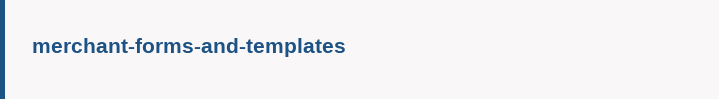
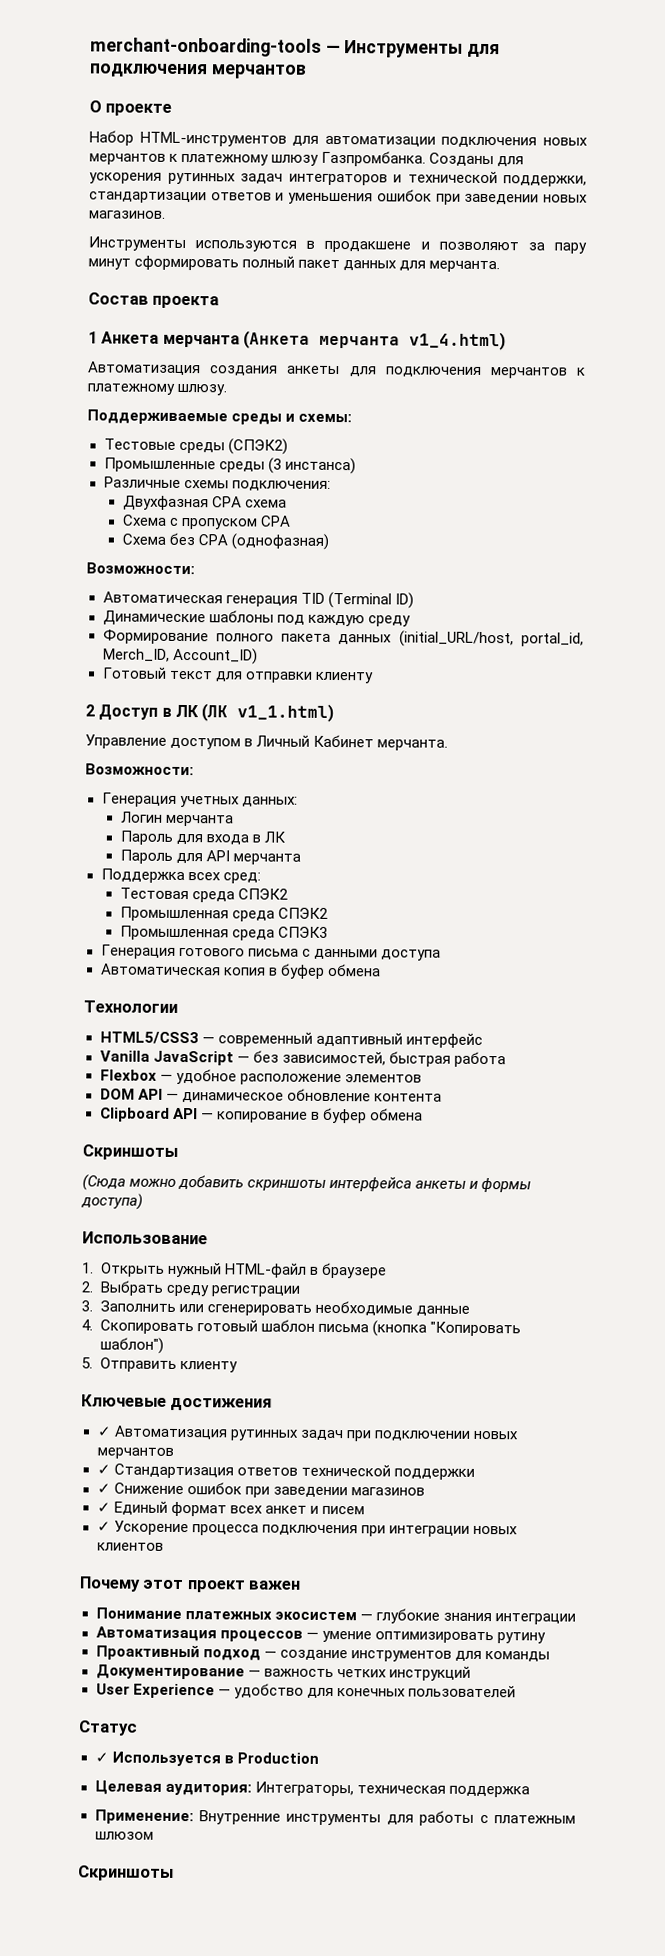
[32,38,346,57] merchant-forms-and-templates -> [90,37,501,58] [89,63,307,79] [89,100,173,116] [89,130,588,148] [89,150,525,167] [89,170,587,187] [89,189,588,205] [89,210,166,219] [88,236,588,254] [88,255,501,273] [88,292,220,309] [88,330,506,351] [87,361,586,379] [87,383,228,396] [87,409,353,425] [103,438,288,455] [103,457,356,475] [103,476,331,491] [122,495,287,511] [121,514,291,530] [121,532,329,550] [86,562,195,575] [102,591,414,609] [102,610,411,627] [102,629,584,648] [102,647,258,665] [101,666,374,684] [85,703,335,723] [85,734,449,751] [85,763,194,776] [101,792,298,808] [120,811,234,827] [119,830,285,845] [119,849,301,865] [100,868,261,884] [119,887,288,903] [119,906,328,922] [119,925,328,941] [100,944,441,961] [100,963,381,979] [83,1000,178,1013] [99,1031,483,1048] [99,1050,506,1068] [99,1068,422,1086] [99,1088,442,1103] [99,1107,423,1124] [82,1144,178,1160] [82,1174,532,1193] [81,1193,143,1210] [82,1231,208,1245] [82,1261,388,1279] [81,1280,301,1297] [81,1300,471,1316] [81,1319,522,1337] [100,1337,165,1354] [81,1357,239,1373] [81,1394,273,1412] [96,1425,518,1442] [96,1447,174,1459] [96,1463,475,1480] [96,1482,425,1498] [96,1500,365,1517] [96,1520,518,1537] [96,1542,164,1551] [79,1576,302,1593] [95,1607,576,1625] [95,1626,546,1644] [95,1644,550,1662] [95,1664,471,1681] [95,1683,516,1699] [78,1720,138,1736] [94,1751,319,1767] [94,1780,530,1798] [94,1809,577,1826] [94,1831,154,1840] [78,1865,174,1881] merchant-onboarding-tools — Инструменты для подключения мерчантов // О проекте // Набор HTML-инструментов для автоматизации подключения новых мерчантов к платежному шлюзу Газпромбанка. Созданы для ускорения рутинных задач интеграторов и технической поддержки, стандартизации ответов и уменьшения ошибок при заведении новых магазинов. // Инструменты используются в продакшене и позволяют за пару минут сформировать полный пакет данных для мерчанта. // Состав проекта // 1 Анкета мерчанта (Анкета мерчанта v1_4.html) // Автоматизация создания анкеты для подключения мерчантов к платежному шлюзу. // Поддерживаемые среды и схемы: // Тестовые среды (СПЭК2) // Промышленные среды (3 инстанса) // Различные схемы подключения: // Двухфазная CPA схема // Схема с пропуском CPA // Схема без CPA (однофазная) // Возможности: // Автоматическая генерация TID (Terminal ID) // Динамические шаблоны под каждую среду // Формирование полного пакета данных (initial_URL/host, portal_id, Merch_ID, Account_ID) // Готовый текст для отправки клиенту // 2 Доступ в ЛК (ЛК v1_1.html) // Управление доступом в Личный Кабинет мерчанта. // Возможности: // Генерация учетных данных: // Логин мерчанта // Пароль для входа в ЛК // Пароль для API мерчанта // Поддержка всех сред: // Тестовая среда СПЭК2 // Промышленная среда СПЭК2 // Промышленная среда СПЭК3 // Генерация готового письма с данными доступа // Автоматическая копия в буфер обмена // Технологии // HTML5/CSS3 — современный адаптивный интерфейс // Vanilla JavaScript — без зависимостей, быстрая работа // Flexbox — удобное расположение элементов // DOM API — динамическое обновление контента // Clipboard API — копирование в буфер обмена // Скриншоты // (Сюда можно добавить скриншоты интерфейса анкеты и формы доступа) // Использование // 1. Открыть нужный HTML-файл в браузере // 2. Выбрать среду регистрации // 3. Заполнить или сгенерировать необходимые данные // 4. Скопировать готовый шаблон письма (кнопка "Копировать шаблон") // 5. Отправить клиенту // Ключевые достижения // ✓ Автоматизация рутинных задач при подключении новых мерчантов // ✓ Стандартизация ответов технической поддержки // ✓ Снижение ошибок при заведении магазинов // ✓ Единый формат всех анкет и писем // ✓ Ускорение процесса подключения при интеграции новых клиентов // Почему этот проект важен // Понимание платежных экосистем — глубокие знания интеграции // Автоматизация процессов — умение оптимизировать рутину // Проактивный подход — создание инструментов для команды // Документирование — важность четких инструкций // User Experience — удобство для конечных пользователей // Статус // ✓ Используется в Production // Целевая аудитория: Интеграторы, техническая поддержка // Применение: Внутренние инструменты для работы с платежным шлюзом // Скриншоты

